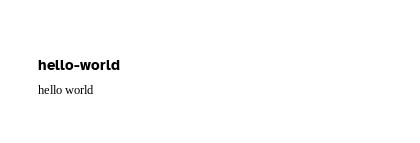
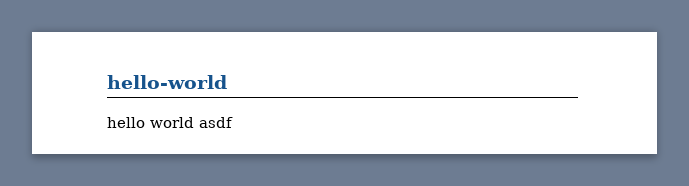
(95, 89) none -> [199,117,233,128] asdf

